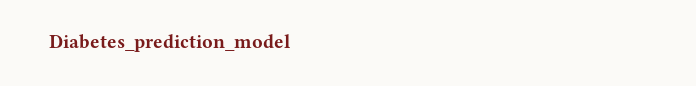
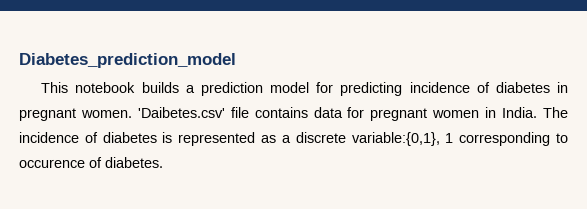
(291, 43) none -> [41,82,568,96] [19,107,569,121] [19,132,568,146] [19,157,163,168] // This notebook builds a prediction model for predicting incidence of diabetes in pregnant women. 'Daibetes.csv' file contains data for pregnant women in India. The incidence of diabetes is represented as a discrete variable:{0,1}, 1 corresponding to occurence of diabetes.

